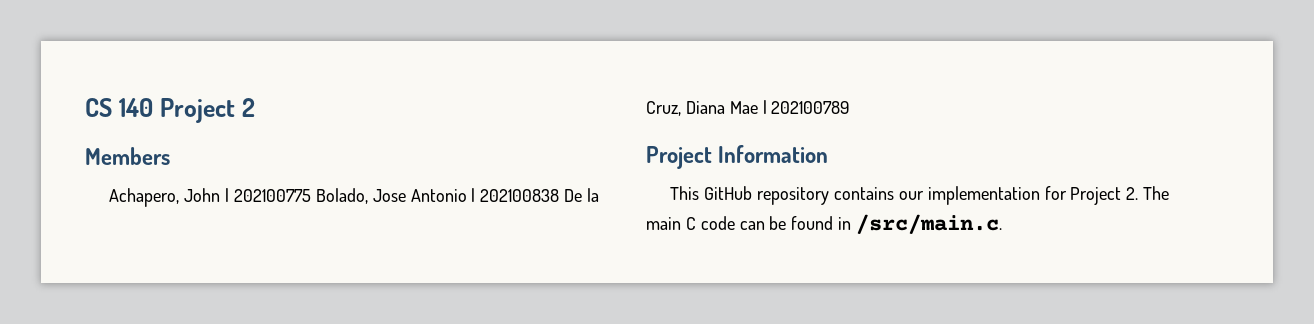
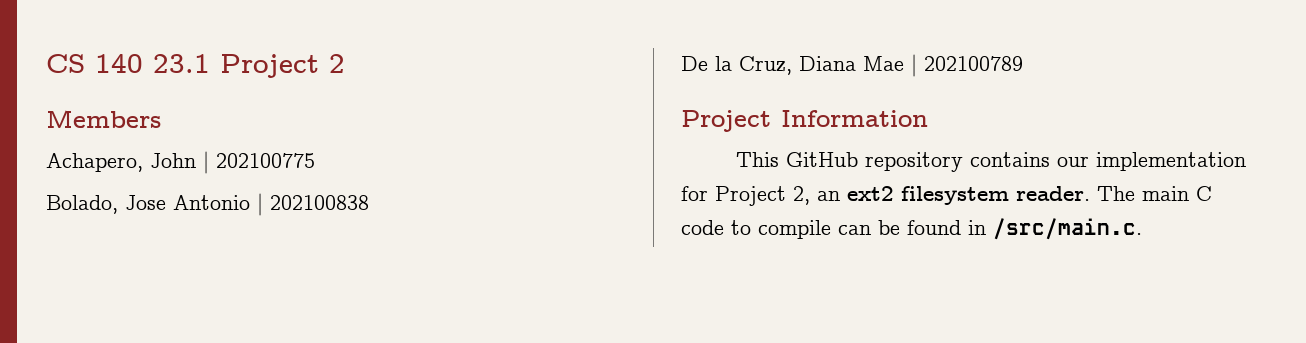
(153, 107) none -> [153,54,210,73] 23.1
(311, 195) none -> (315, 160) //
(560, 195) none -> (369, 202) //
[1126,187,1139,200] 2. -> [793,186,1090,205] 2, an ext2 filesystem reader.
(735, 223) none -> [731,220,831,239] to compile

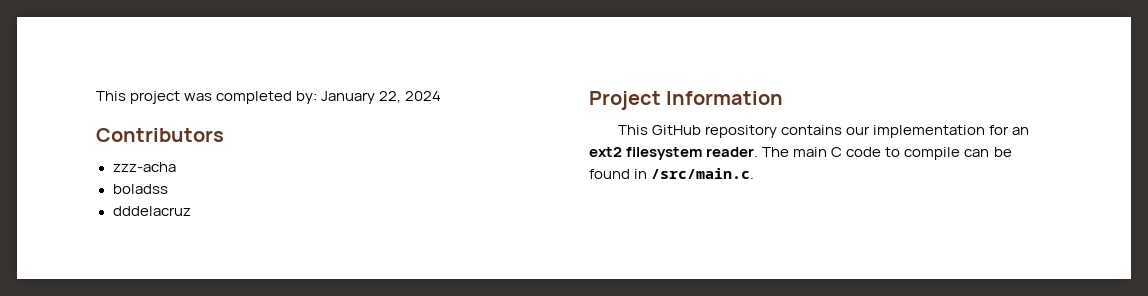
[46,54,345,78] [46,110,161,128] [46,151,315,174] [46,193,369,216] [681,54,1023,77] CS 140 23.1 Project 2 // Members // Achapero, John | 202100775 // Bolado, Jose Antonio | 202100838 // De la Cruz, Diana Mae | 202100789 -> [96,91,442,104] [96,128,224,142] [112,162,176,172] [112,184,168,194] [112,206,191,216] This project was completed by: January 22, 2024 // Contributors // zzz-acha // boladss // dddelacruz
[715,186,810,206] Project 2, -> (1009, 130) none

